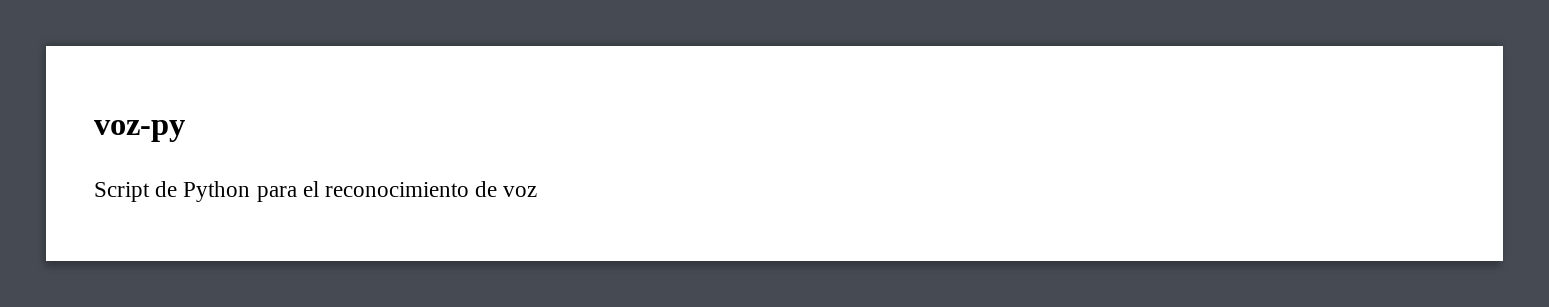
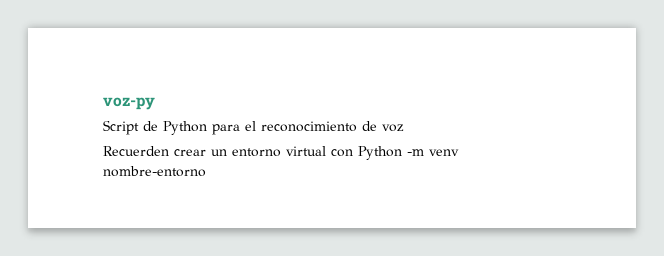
(538, 191) none -> [103,146,459,160] [103,166,206,177] // Recuerden crear un entorno virtual con Python -m venv nombre-entorno

